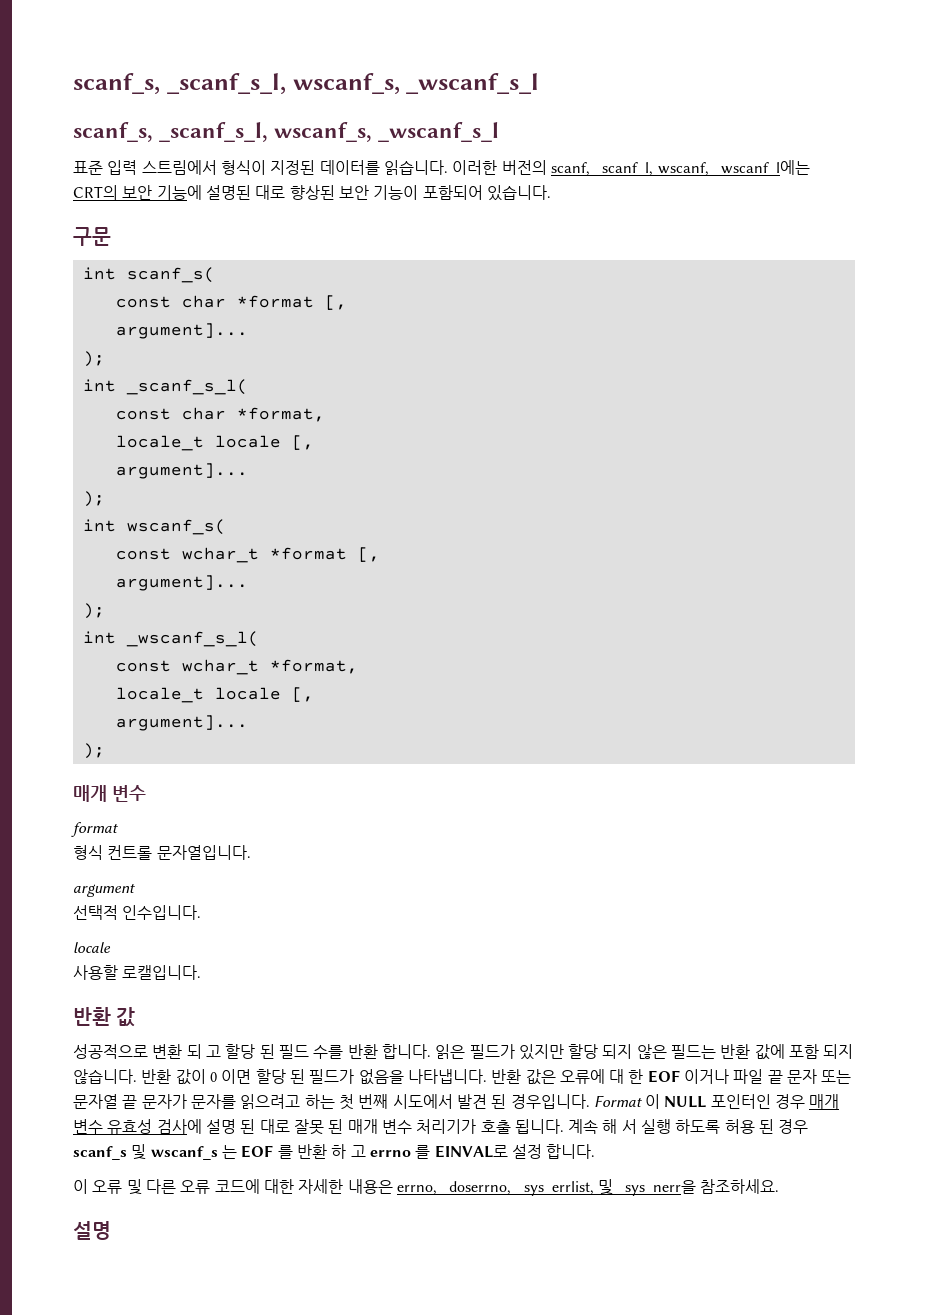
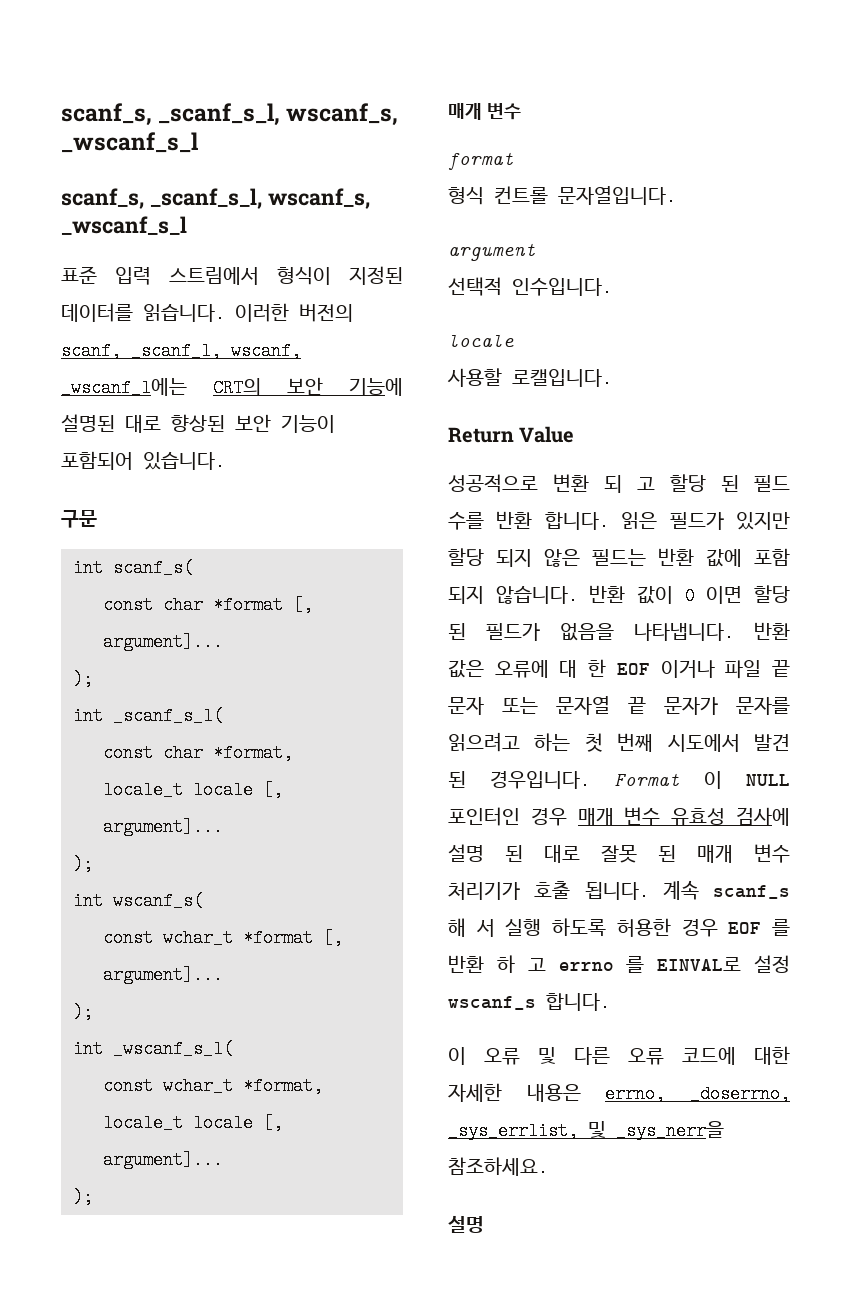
[73,1007,136,1027] 반환 값 -> [448,426,575,443] Return Value
(599, 1126) none -> [713,885,790,899] scanf_s
[724,1119,809,1134] [73,1144,237,1160] 허용 된 경우 scanf_s 및 wscanf_s 는 -> [616,918,718,937] 허용한 경우
(542, 1151) none -> [448,996,536,1010] wscanf_s

